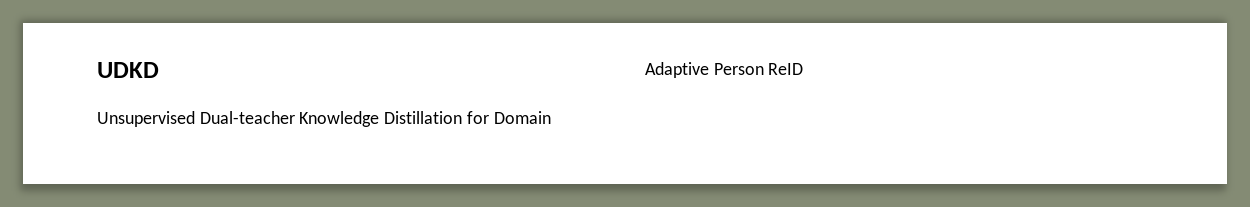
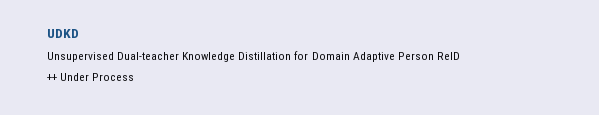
(804, 69) none -> [47,73,135,81] // ++ Under Process

